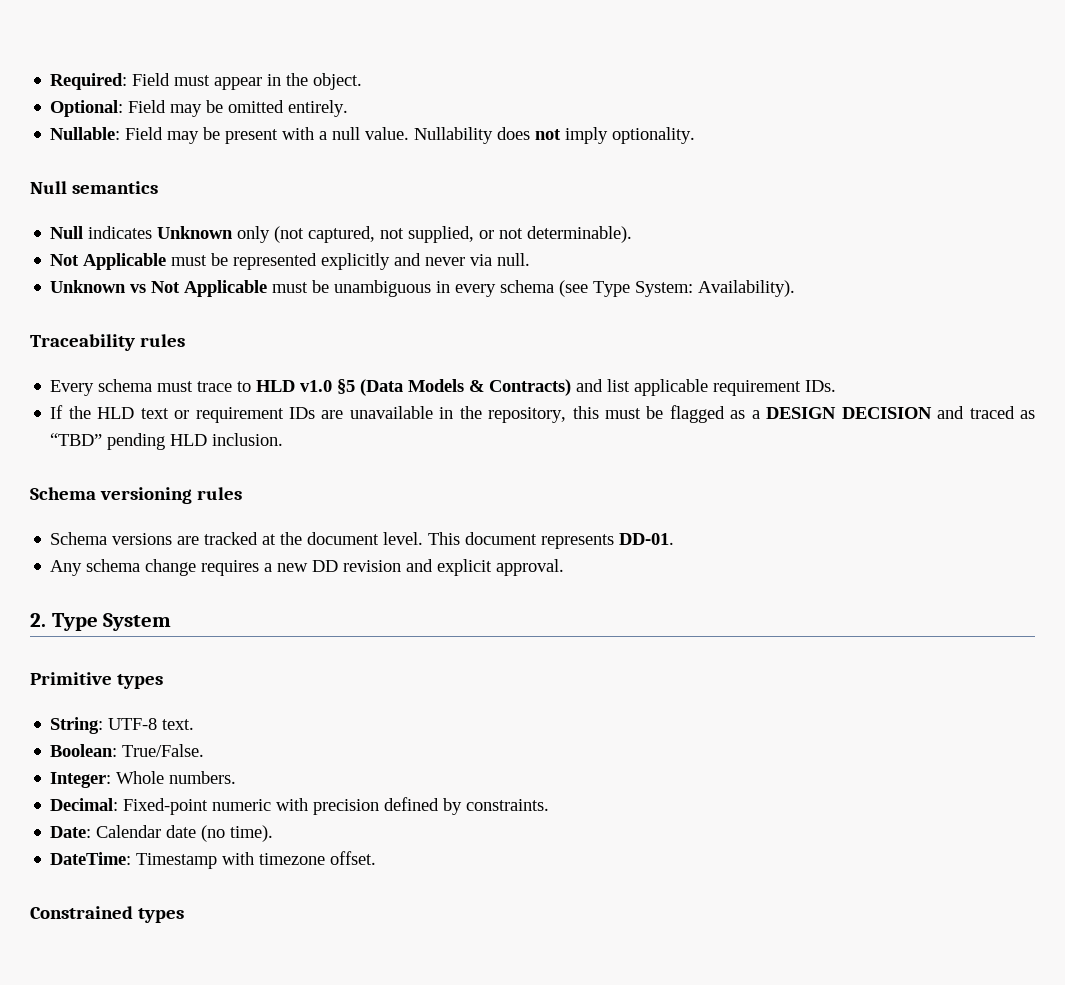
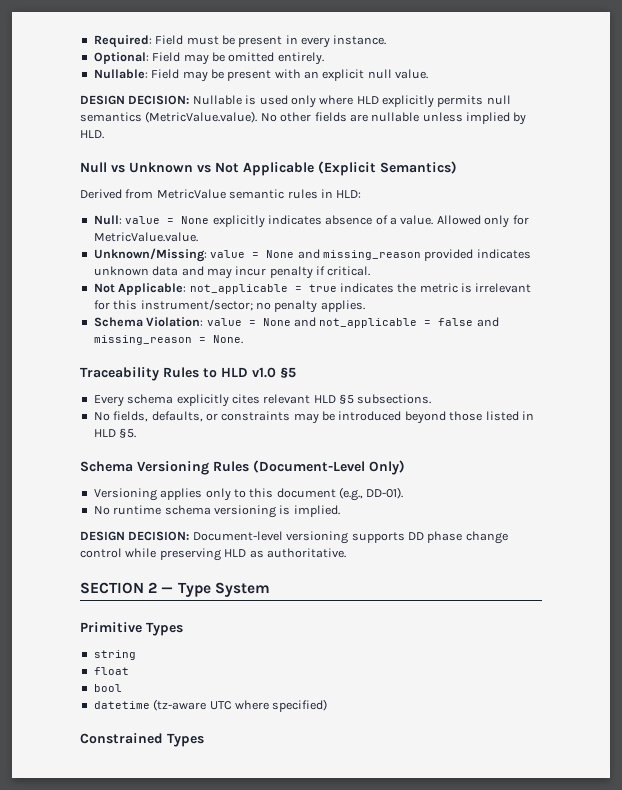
[214,73,363,90] appear in the object. -> [221,35,387,48] be present in every instance.
[319,131,328,140] a -> [304,69,365,81] an explicit
[414,127,696,144] [30,181,159,194] [50,226,633,243] [50,253,531,270] [50,280,796,297] [30,334,186,351] [50,379,837,396] [50,405,1035,423] [50,433,284,450] [30,487,243,504] [50,532,675,549] [50,559,565,576] [30,613,172,631] [30,672,164,689] [50,717,195,734] [50,744,205,757] [50,771,237,788] [50,797,550,815] [50,825,274,842] [50,851,377,869] Nullability does not imply optionality. // Null semantics // Null indicates Unknown only (not captured, not supplied, or not determinable). // Not Applicable must be represented explicitly and never via null. // Unknown vs Not Applicable must be unambiguous in every schema (see Type System: Availability). // Traceability rules // Every schema must trace to HLD v1.0 §5 (Data Models & Contracts) and list applicable requirement IDs. // If the HLD text or requirement IDs are unavailable in the repository, this must be flagged as a DESIGN DECISION and traced as “TBD” pending HLD inclusion. // Schema versioning rules // Schema versions are tracked at the document level. This document represents DD-01. // Any schema change requires a new DD revision and explicit approval. // 2. Type System // Primitive types // String: UTF-8 text. // Boolean: True/False. // Integer: Whole numbers. // Decimal: Fixed-point numeric with precision defined by constraints. // Date: Calendar date (no time). // DateTime: Timestamp with timezone offset. -> [80,95,511,108] [80,111,527,125] [80,130,104,139] [80,161,457,176] [80,189,362,199] [93,215,529,228] [93,232,198,242] [93,248,531,262] [93,266,371,279] [93,283,532,295] [93,299,365,313] [93,317,499,328] [93,335,243,345] [80,367,296,381] [93,394,432,407] [93,411,534,424] [93,428,137,438] [80,460,405,475] [93,487,404,501] [93,505,340,518] [80,531,508,544] [80,548,346,561] [80,582,270,597] [80,622,183,636] [93,650,136,660] [93,667,129,675] [93,684,122,692] [93,699,328,712] // DESIGN DECISION: Nullable is used only where HLD explicitly permits null semantics (MetricValue.value). No other fields are nullable unless implied by HLD. // Null vs Unknown vs Not Applicable (Explicit Semantics) // Derived from MetricValue semantic rules in HLD: // Null: value = None explicitly indicates absence of a value. Allowed only for MetricValue.value. // Unknown/Missing: value = None and missing_reason provided indicates unknown data and may incur penalty if critical. // Not Applicable: not_applicable = true indicates the metric is irrelevant for this instrument/sector; no penalty applies. // Schema Violation: value = None and not_applicable = false and missing_reason = None. // Traceability Rules to HLD v1.0 §5 // Every schema explicitly cites relevant HLD §5 subsections. // No fields, defaults, or constraints may be introduced beyond those listed in HLD §5. // Schema Versioning Rules (Document-Level Only) // Versioning applies only to this document (e.g., DD-01). // No runtime schema versioning is implied. // DESIGN DECISION: Document-level versioning supports DD phase change control while preserving HLD as authoritative. // SECTION 2 — Type System // Primitive Types // string // float // bool // datetime (tz-aware UTC where specified)
[138,908,185,923] types -> [167,733,204,747] Types

